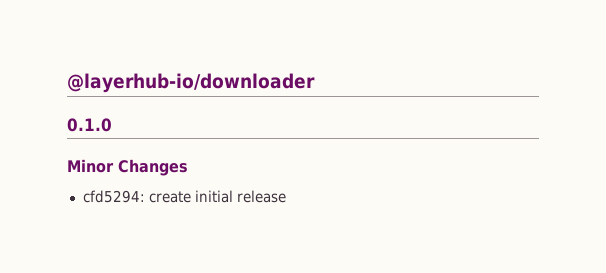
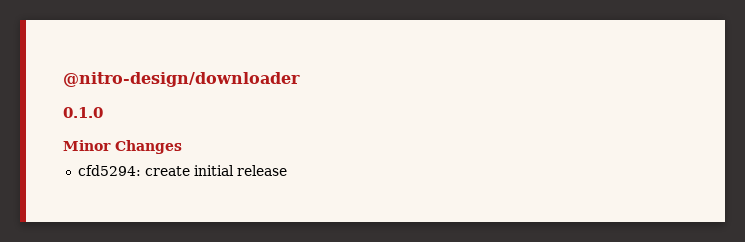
[67,73,315,93] @layerhub-io/downloader -> [63,72,300,87] @nitro-design/downloader

